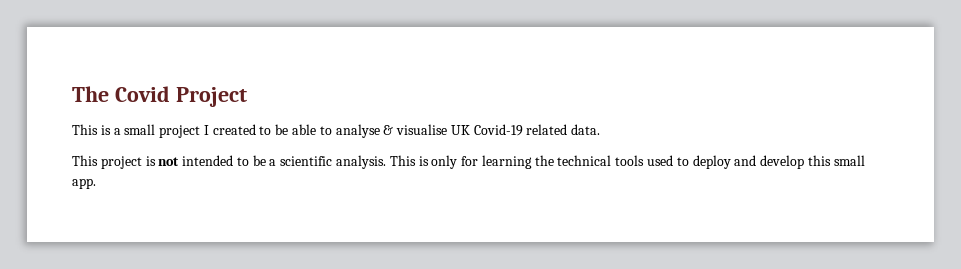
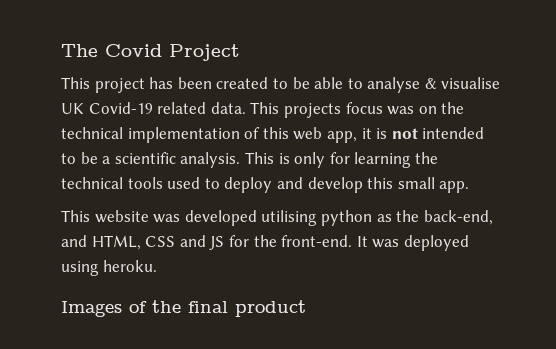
[100,124,209,138] is a small project I -> [94,77,212,93] project has been
[72,155,142,169] // This project -> [250,102,465,118] [61,127,372,143] This projects focus was on the technical implementation of this web app, it
(96, 183) none -> [61,210,493,226] [61,235,469,251] [61,260,157,276] [61,300,306,317] // This website was developed utilising python as the back-end, and HTML, CSS and JS for the front-end. It was deployed using heroku. // Images of the final product

